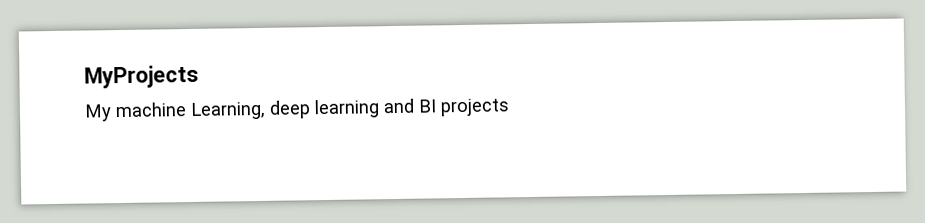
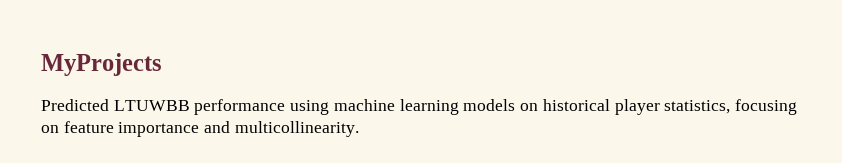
[84,98,510,122] My machine Learning, deep learning and BI projects -> [41,99,797,115] [41,121,359,137] Predicted LTUWBB performance using machine learning models on historical player statistics, focusing on feature importance and multicollinearity.

